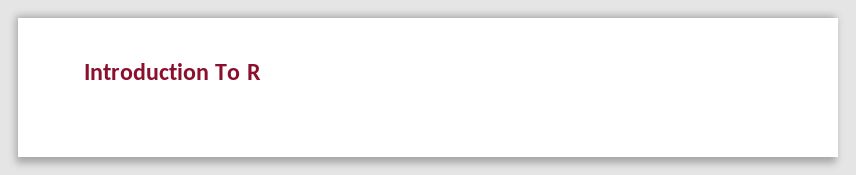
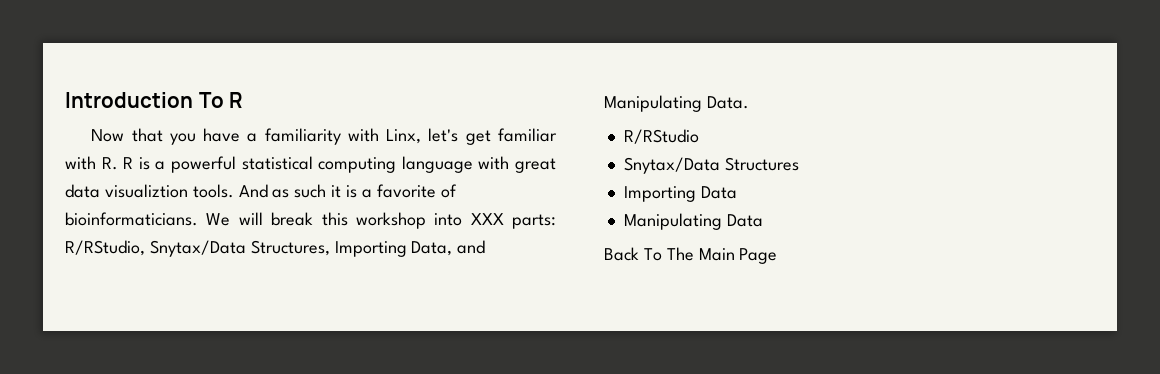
(261, 72) none -> [91,128,557,145] [65,156,556,173] [65,184,457,198] [65,212,556,229] [65,240,486,257] [604,95,749,112] [623,129,699,144] [623,157,799,174] [623,186,737,202] [623,213,763,230] [604,247,778,264] // Now that you have a familiarity with Linx, let's get familiar with R. R is a powerful statistical computing language with great data visualiztion tools. And as such it is a favorite of bioinformaticians. We will break this workshop into XXX parts: R/RStudio, Snytax/Data Structures, Importing Data, and Manipulating Data. // R/RStudio // Snytax/Data Structures // Importing Data // Manipulating Data // Back To The Main Page

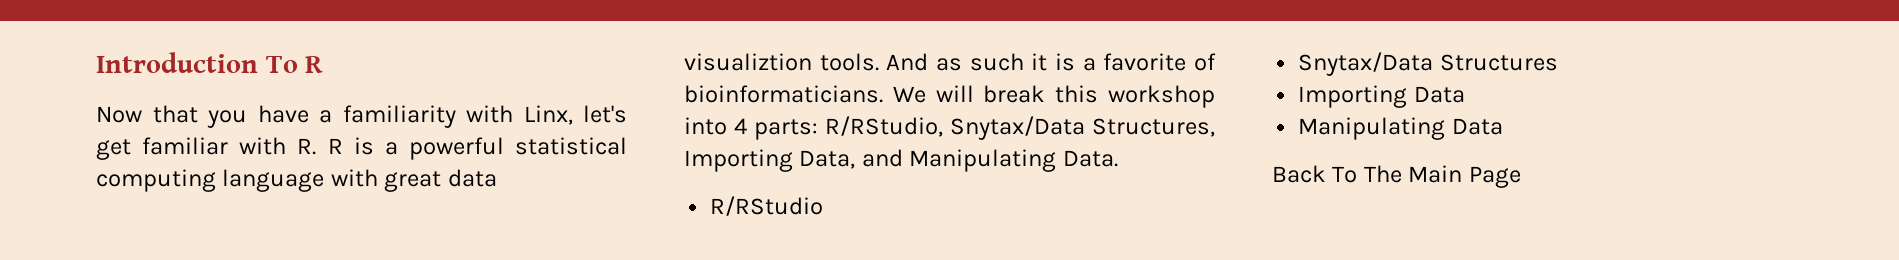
[470,213,504,225] XXX -> [734,118,747,134] 4

